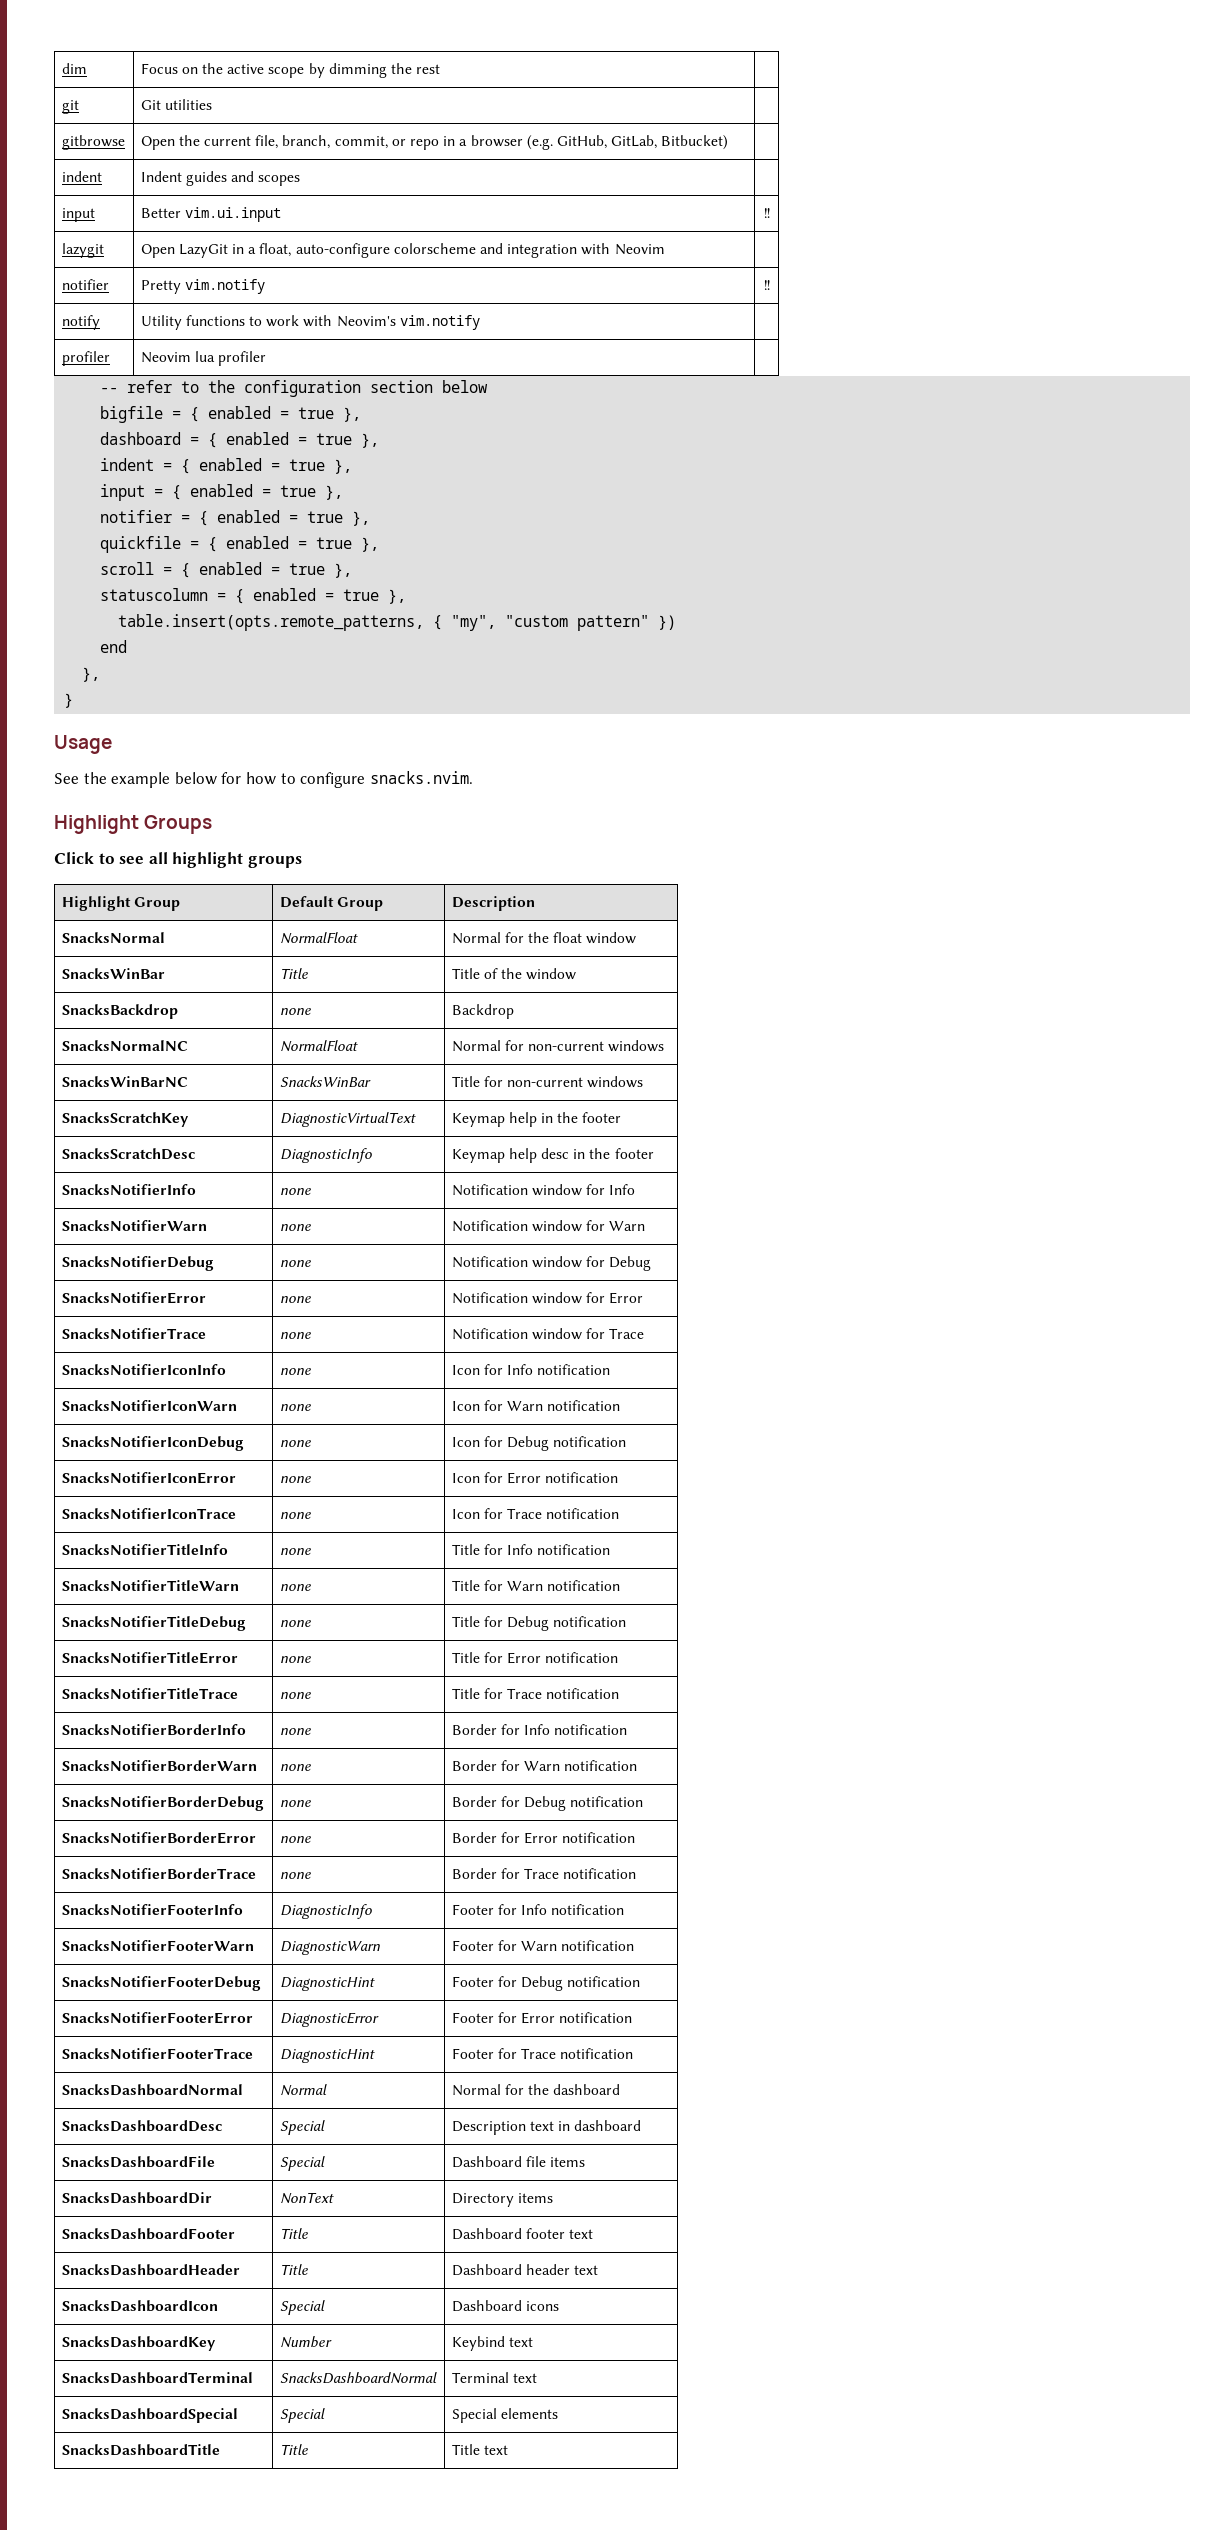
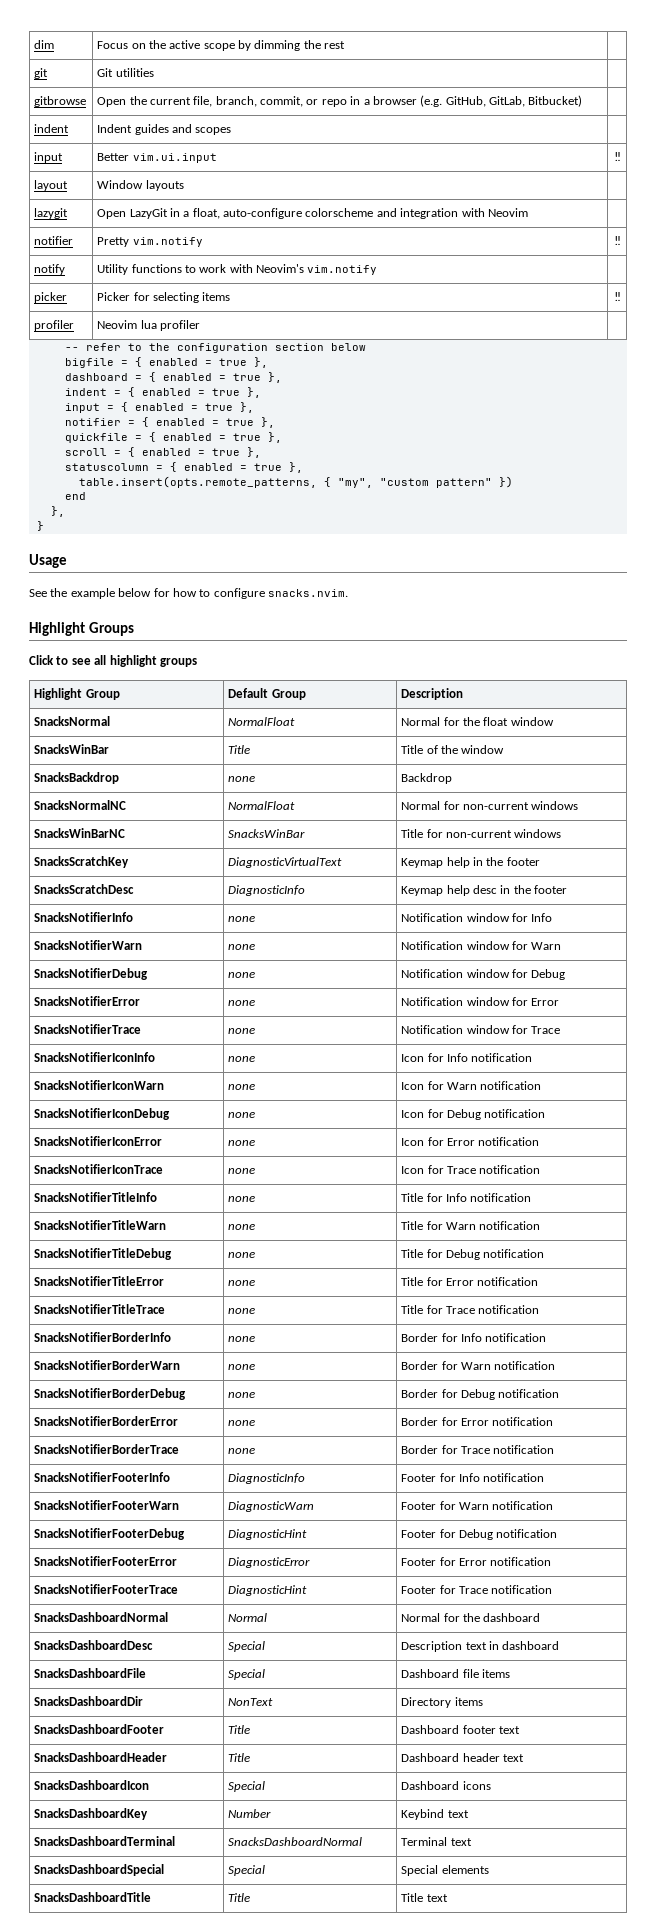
(770, 212) none -> [34,180,69,191] [97,180,184,191] // layout | Window layouts |
(480, 322) none -> [34,292,68,303] [97,292,231,303] [613,292,621,301] // picker | Picker for selecting items | ‼

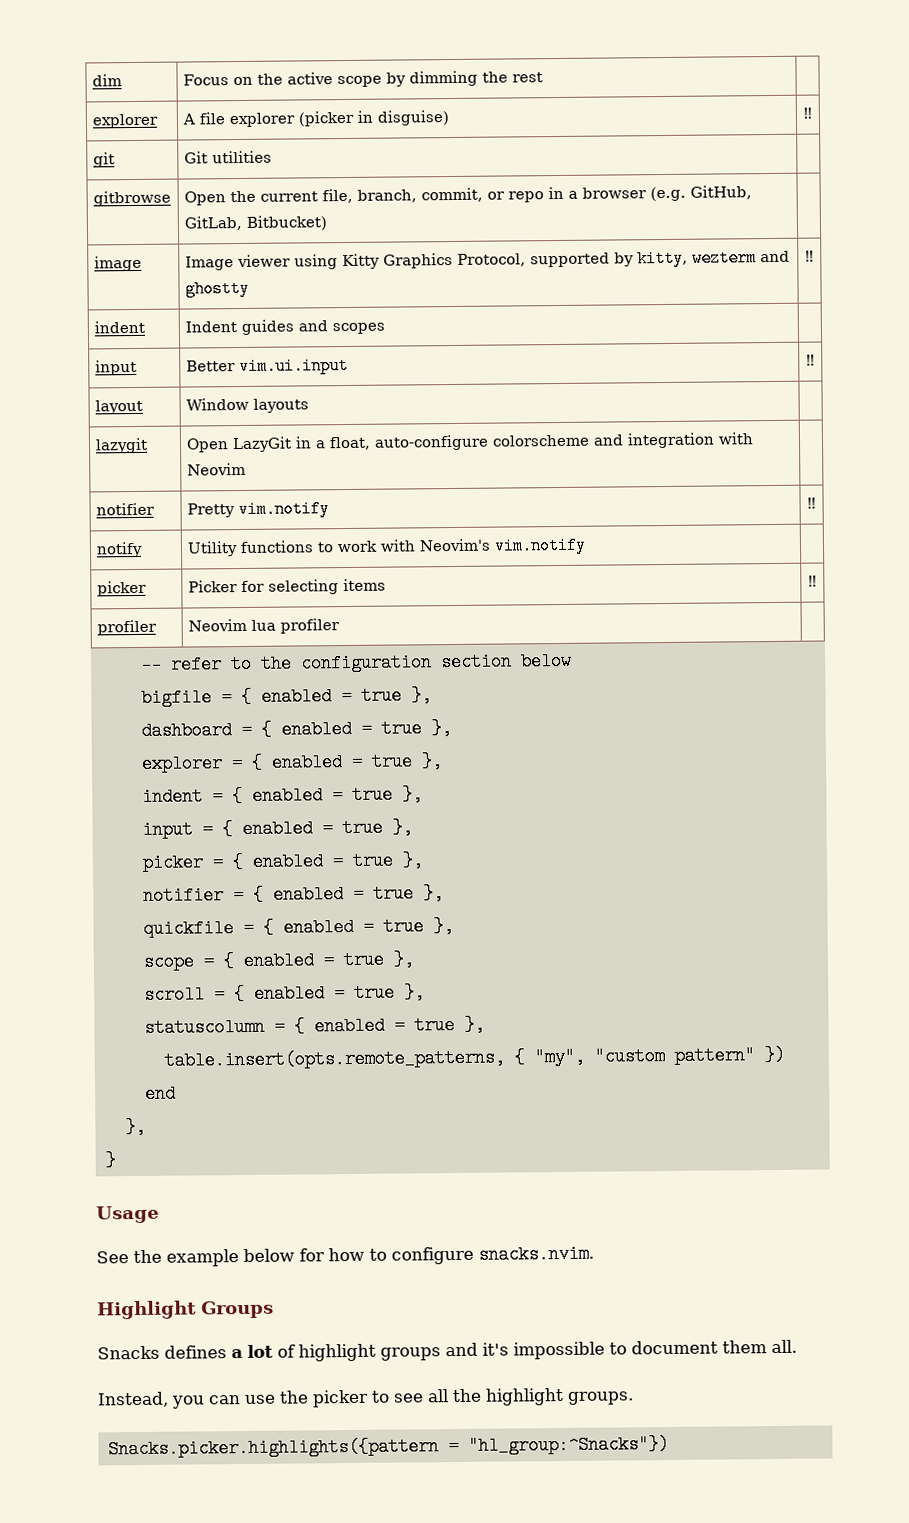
(346, 45) none -> [91,113,159,129] [181,110,450,128] [803,107,812,119] // explorer | A file explorer (picker in disguise) | ‼
(583, 101) none -> [93,255,142,272] [184,249,790,271] [184,279,250,298] [805,250,814,262] // image | Image viewer using Kitty Graphics Protocol, supported by kitty, wezterm and ghostty | ‼
(282, 377) none -> [140,752,443,773] // explorer = { enabled = true },
(254, 407) none -> [141,851,424,872] // picker = { enabled = true },
(282, 437) none -> [142,950,414,971] // scope = { enabled = true },
[29,655,197,667] [34,688,120,700] [228,688,306,700] [401,688,464,700] [34,716,111,726] [228,717,296,726] [401,717,554,726] [34,744,110,754] [228,745,251,754] [401,745,505,754] [34,772,120,784] [228,776,256,782] [401,773,453,784] [34,800,127,810] [228,801,296,810] [401,801,579,810] [34,828,126,838] [228,829,306,838] [401,829,562,838] [34,856,130,868] [228,857,343,868] [401,857,540,868] [34,884,135,894] [228,885,306,896] [401,885,568,896] [34,912,134,922] [228,916,256,922] [401,913,553,922] [34,940,143,950] [228,944,256,950] [401,941,562,950] [34,968,149,980] [228,972,256,978] [401,969,566,980] [34,996,141,1006] [228,1000,256,1006] [401,997,560,1006] [34,1024,142,1034] [228,1028,256,1034] [401,1025,561,1034] [34,1052,156,1062] [228,1056,256,1062] [401,1053,533,1062] [34,1080,165,1090] [228,1084,256,1090] [401,1081,542,1090] [34,1108,171,1120] [228,1112,256,1118] [401,1109,546,1120] [34,1136,163,1146] [228,1140,256,1146] [401,1137,540,1146] [34,1164,164,1174] [228,1168,256,1174] [401,1165,541,1174] [34,1192,158,1202] [228,1196,256,1202] [401,1193,532,1202] [34,1220,167,1230] [228,1224,256,1230] [401,1221,541,1230] [34,1248,173,1260] [228,1252,256,1258] [401,1249,545,1260] [34,1276,165,1286] [228,1280,256,1286] [401,1277,539,1286] [34,1304,166,1314] [228,1308,256,1314] [401,1305,540,1314] [34,1332,172,1342] [228,1336,256,1342] [401,1333,547,1342] [34,1360,181,1370] [228,1364,256,1370] [401,1361,556,1370] [34,1388,187,1400] [228,1392,256,1398] [401,1389,560,1400] [34,1416,179,1426] [228,1420,256,1426] [401,1417,554,1426] [34,1444,180,1454] [228,1448,256,1454] [401,1445,555,1454] [34,1472,171,1482] [228,1473,306,1484] [401,1473,545,1482] [34,1500,180,1510] [228,1501,315,1512] [401,1501,554,1510] [34,1528,186,1540] [228,1529,308,1540] [401,1529,558,1540] [34,1556,178,1566] [228,1557,311,1568] [401,1557,552,1566] [34,1584,179,1594] [228,1585,308,1596] [401,1585,553,1594] [34,1612,169,1622] [228,1613,268,1622] [401,1613,541,1622] [34,1640,154,1650] [228,1641,266,1652] [401,1641,560,1652] [34,1668,147,1678] [228,1669,266,1680] [401,1669,510,1678] [34,1696,144,1706] [228,1698,274,1706] [401,1697,483,1708] [34,1724,165,1734] [228,1725,251,1734] [401,1725,520,1734] [34,1752,168,1762] [228,1753,251,1762] [401,1753,524,1762] [34,1780,150,1790] [228,1781,266,1792] [401,1781,491,1790] [34,1808,149,1820] [228,1809,272,1818] [401,1809,469,1820] [34,1836,176,1846] [228,1837,363,1846] [401,1837,472,1846] [34,1864,165,1876] [228,1865,266,1876] [401,1865,489,1876] [34,1892,152,1902] [228,1893,251,1902] [401,1893,448,1902] Click to see all highlight groups // Highlight Group | Default Group | Description // SnacksNormal | NormalFloat | Normal for the float window // SnacksWinBar | Title | Title of the window // SnacksBackdrop | none | Backdrop // SnacksNormalNC | NormalFloat | Normal for non-current windows // SnacksWinBarNC | SnacksWinBar | Title for non-current windows // SnacksScratchKey | DiagnosticVirtualText | Keymap help in the footer // SnacksScratchDesc | DiagnosticInfo | Keymap help desc in the footer // SnacksNotifierInfo | none | Notification window for Info // SnacksNotifierWarn | none | Notification window for Warn // SnacksNotifierDebug | none | Notification window for Debug // SnacksNotifierError | none | Notification window for Error // SnacksNotifierTrace | none | Notification window for Trace // SnacksNotifierIconInfo | none | Icon for Info notification // SnacksNotifierIconWarn | none | Icon for Warn notification // SnacksNotifierIconDebug | none | Icon for Debug notification // SnacksNotifierIconError | none | Icon for Error notification // SnacksNotifierIconTrace | none | Icon for Trace notification // SnacksNotifierTitleInfo | none | Title for Info notification // SnacksNotifierTitleWarn | none | Title for Warn notification // SnacksNotifierTitleDebug | none | Title for Debug notification // SnacksNotifierTitleError | none | Title for Error notification // SnacksNotifierTitleTrace | none | Title for Trace notification // SnacksNotifierBorderInfo | none | Border for Info notification // SnacksNotifierBorderWarn | none | Border for Warn notification // SnacksNotifierBorderDebug | none | Border for Debug notification // SnacksNotifierBorderError | none | Border for Error notification // SnacksNotifierBorderTrace | none | Border for Trace notification // SnacksNotifierFooterInfo | DiagnosticInfo | Footer for Info notification // SnacksNotifierFooterWarn | DiagnosticWarn | Footer for Warn notification // SnacksNotifierFooterDebug | DiagnosticHint | Footer for Debug notification // SnacksNotifierFooterError | DiagnosticError | Footer for Error notification // SnacksNotifierFooterTrace | DiagnosticHint | Footer for Trace notification // SnacksDashboardNormal | Normal | Normal for the dashboard // SnacksDashboardDesc | Special | Description text in dashboard // SnacksDashboardFile | Special | Dashboard file items // SnacksDashboardDir | NonText | Directory items // SnacksDashboardFooter | Title | Dashboard footer text // SnacksDashboardHeader | Title | Dashboard header text // SnacksDashboardIcon | Special | Dashboard icons // SnacksDashboardKey | Number | Keybind text // SnacksDashboardTerminal | SnacksDashboardNormal | Terminal text // SnacksDashboardSpecial | Special | Special elements // SnacksDashboardTitle | Title | Title text -> [97,1339,797,1362] [97,1388,634,1409] [107,1435,669,1459] Snacks defines a lot of highlight groups and it's impossible to document them all. // Instead, you can use the picker to see all the highlight groups. // Snacks.picker.highlights({pattern = "hl_group:^Snacks"})

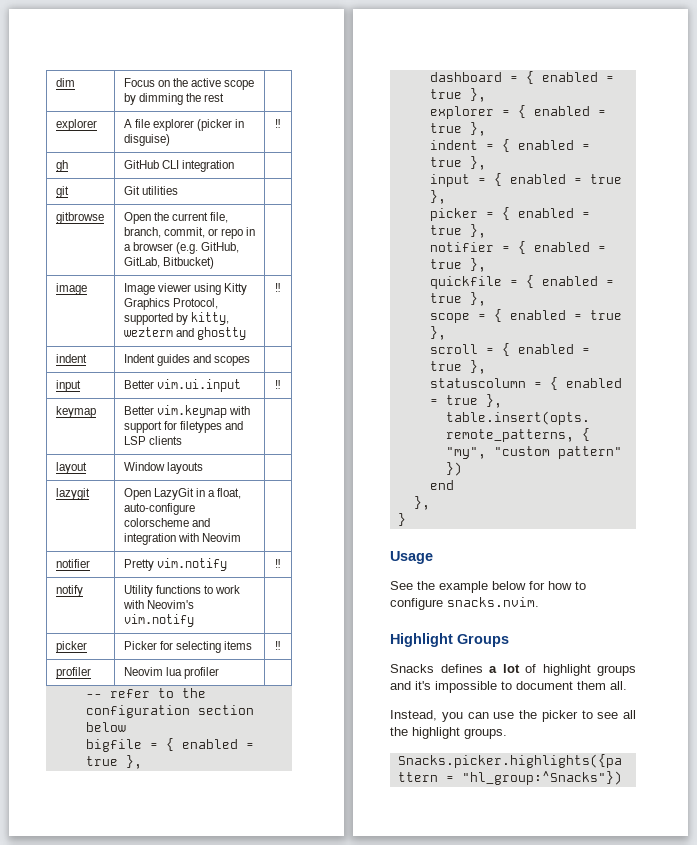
(812, 113) none -> [55,160,68,172] [123,160,234,172] // gh | GitHub CLI integration |
(815, 360) none -> [55,406,96,418] [123,405,250,418] [123,421,243,433] [123,436,182,445] // keymap | Better vim.keymap with support for filetypes and LSP clients |

